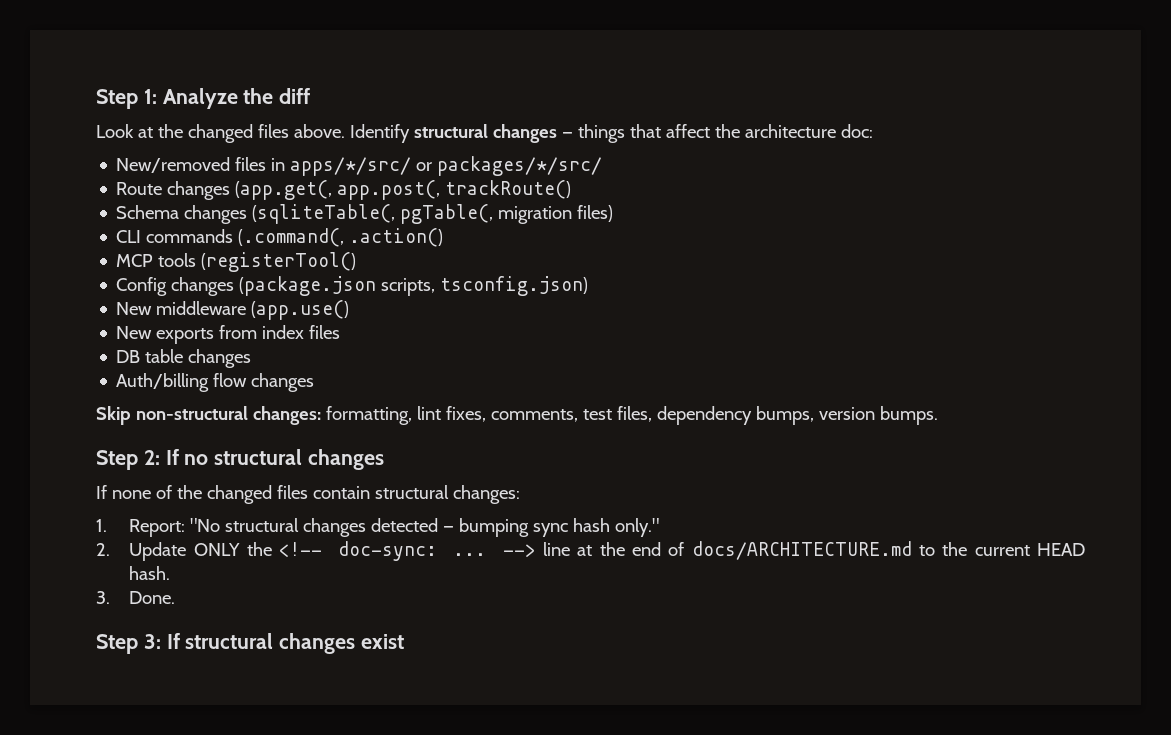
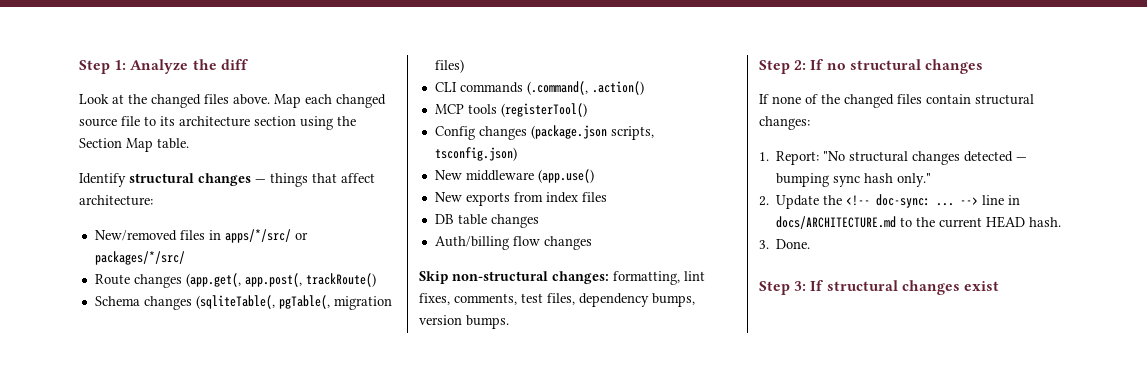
(345, 131) none -> [274,94,386,108] [79,116,356,130] [79,138,189,152] Map each changed source file to its architecture section using the Section Map table. //
[714,124,873,138] the architecture doc: -> [79,195,153,206] architecture:
[193,543,241,556] ONLY -> (820, 202) none
[577,542,685,556] at the end of -> [1008,195,1021,205] in

